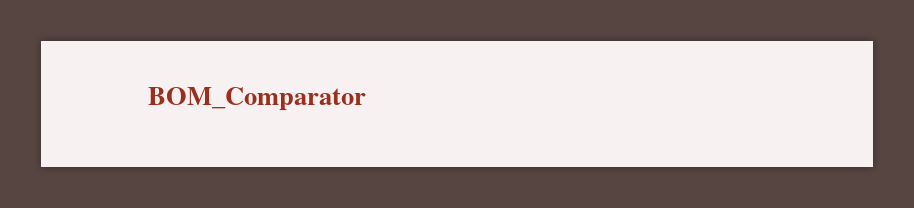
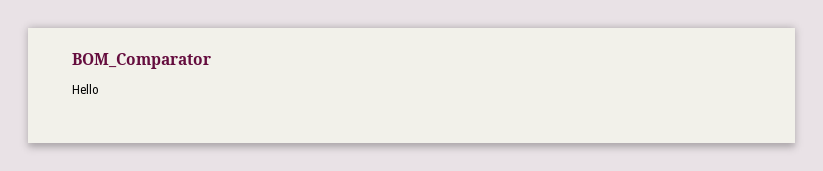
(366, 99) none -> [72,84,99,94] // Hello

